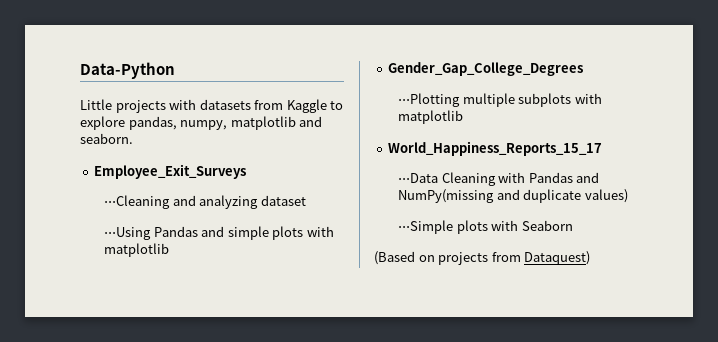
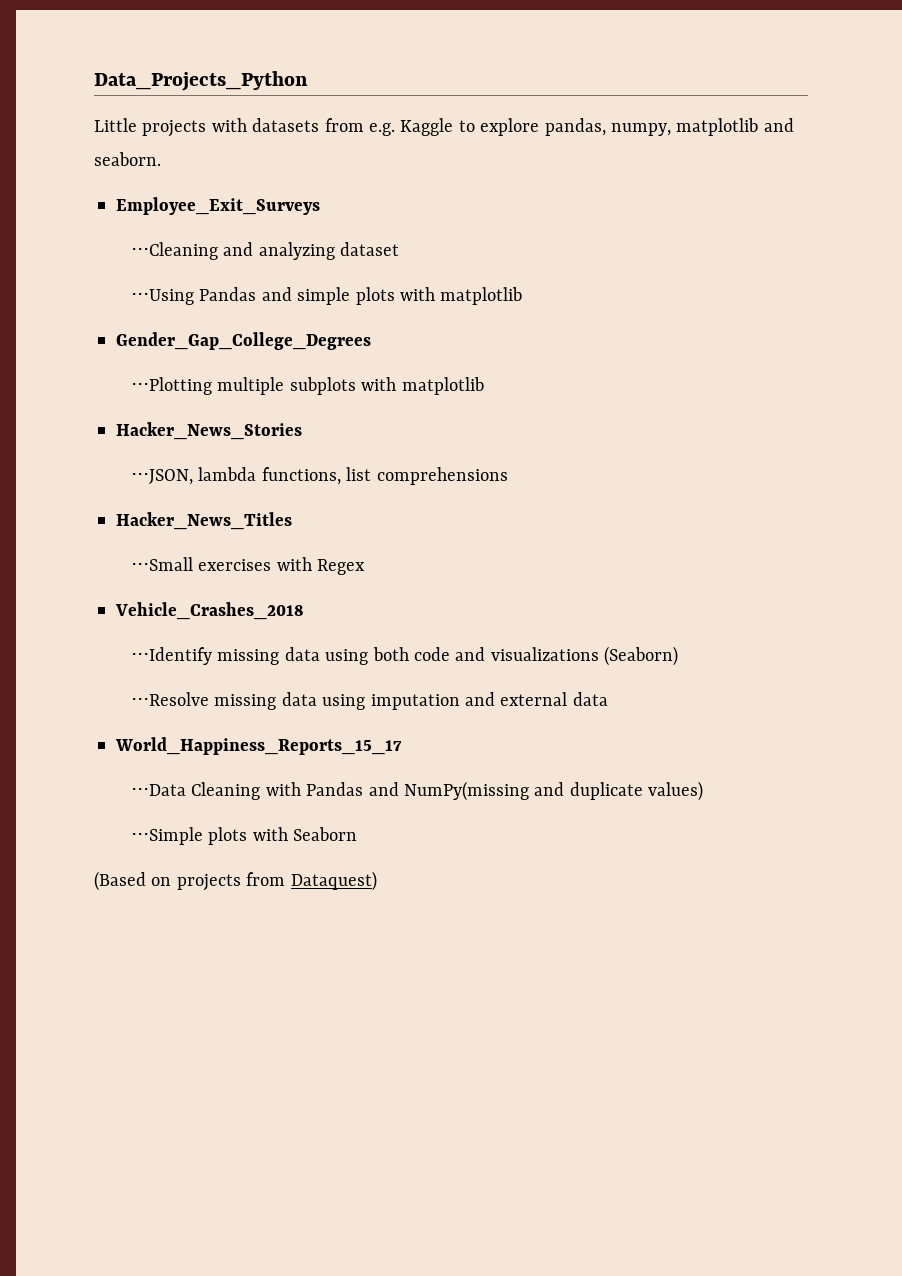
[80,62,175,79] Data-Python -> [94,71,308,91] Data_Projects_Python
(284, 105) none -> [369,123,395,136] e.g.
(464, 117) none -> [116,422,302,440] [130,467,508,485] [116,512,292,530] [130,557,366,575] [115,602,304,620] [130,646,679,666] [130,692,608,710] // Hacker_News_Stories // ⋅⋅⋅JSON, lambda functions, list comprehensions // Hacker_News_Titles // ⋅⋅⋅Small exercises with Regex // Vehicle_Crashes_2018 // ⋅⋅⋅Identify missing data using both code and visualizations (Seaborn) // ⋅⋅⋅Resolve missing data using imputation and external data

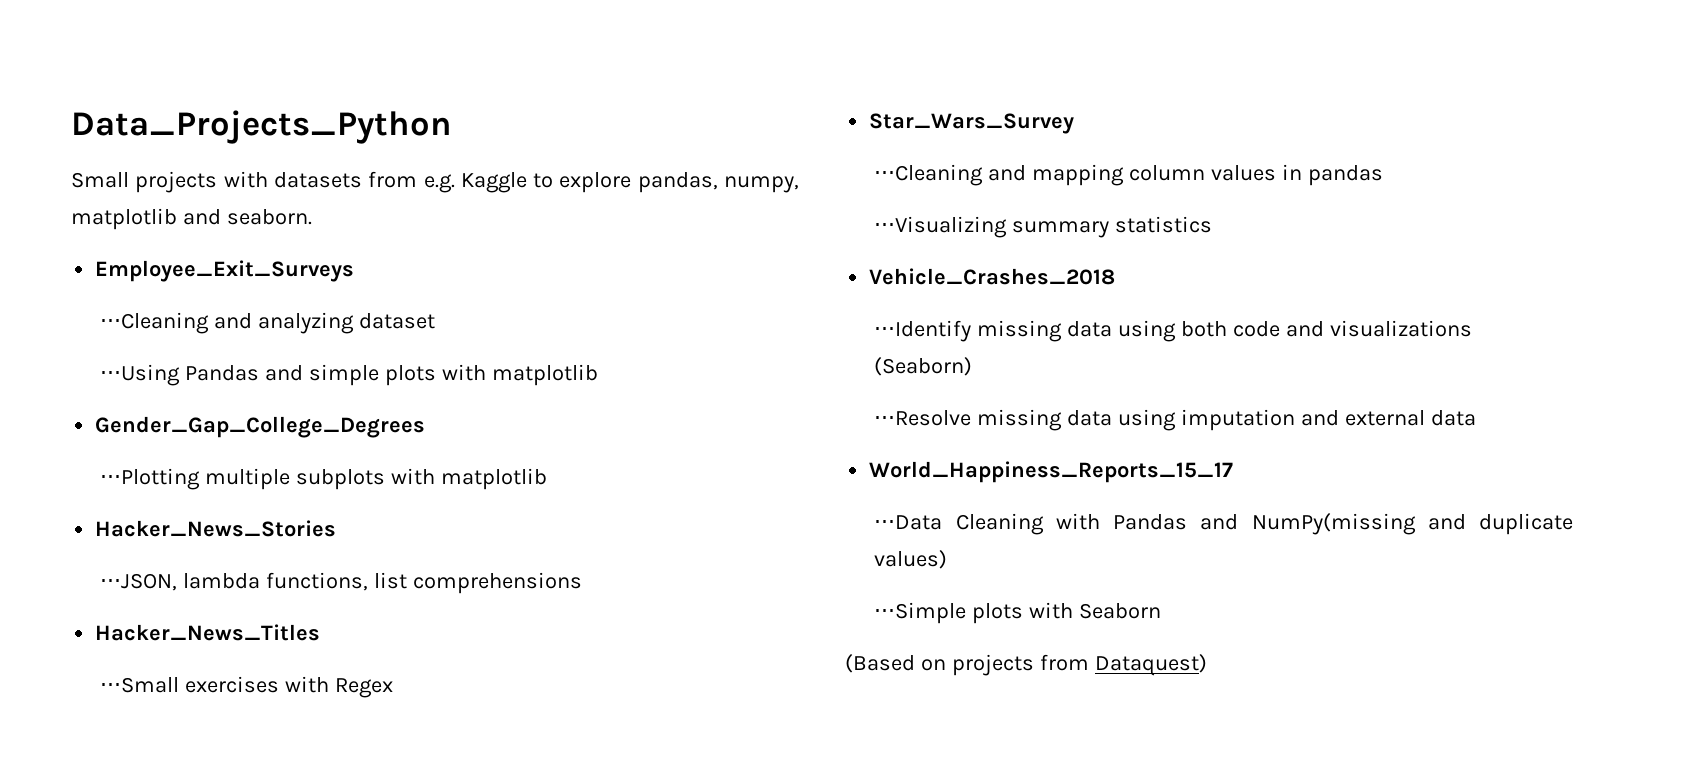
[94,118,137,132] Little -> [71,172,129,188] Small
(366, 567) none -> [869,113,1075,134] [874,164,1384,186] [874,216,1213,238] // Star_Wars_Survey // ⋅⋅⋅Cleaning and mapping column values in pandas // ⋅⋅⋅Visualizing summary statistics

